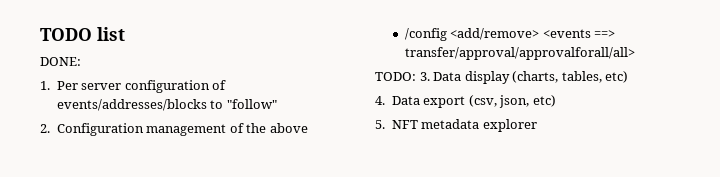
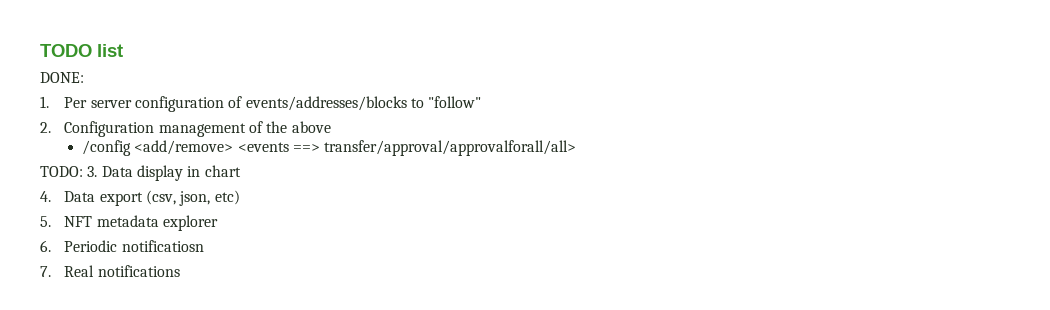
[512,71,629,83] (charts, tables, etc) -> [187,165,241,177] in chart
(537, 125) none -> [40,240,204,252] [40,265,180,277] // 6. Periodic notificatiosn // 7. Real notifications

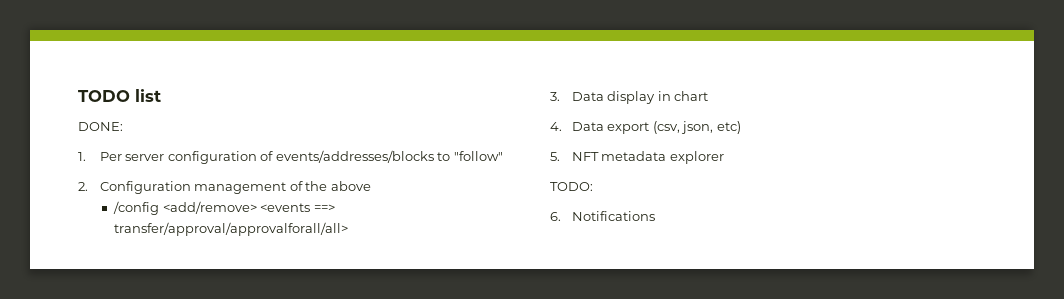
[40,166,83,177] TODO: -> (349, 229) none
[40,240,204,252] [40,265,180,277] 6. Periodic notificatiosn // 7. Real notifications -> [550,182,593,191] [550,211,655,221] TODO: // 6. Notifications

